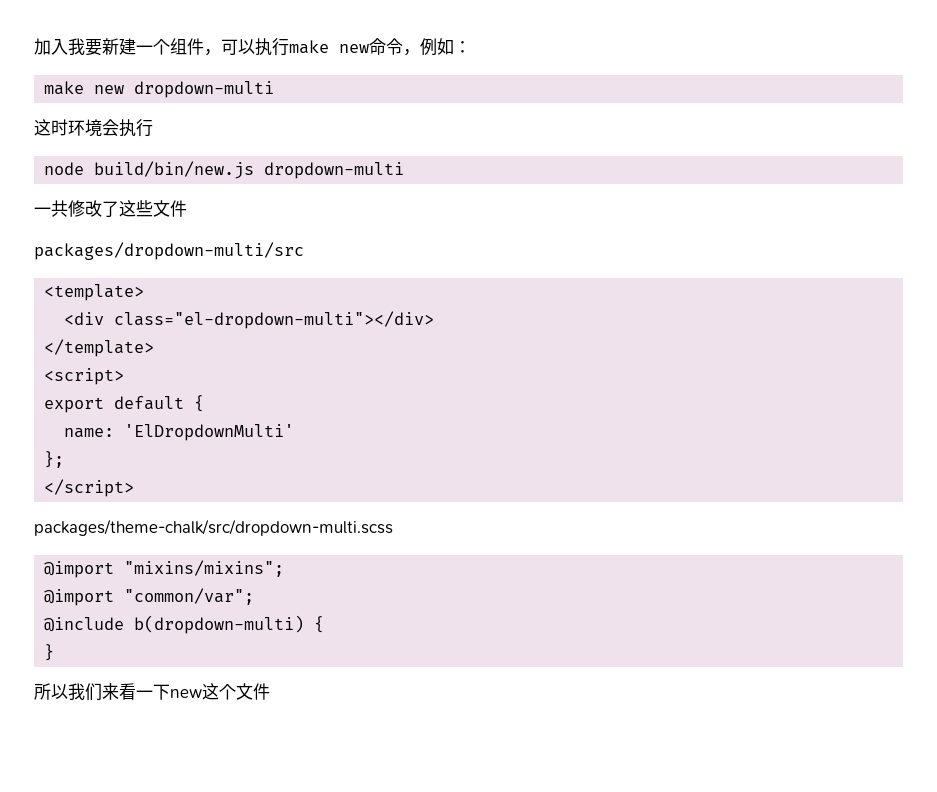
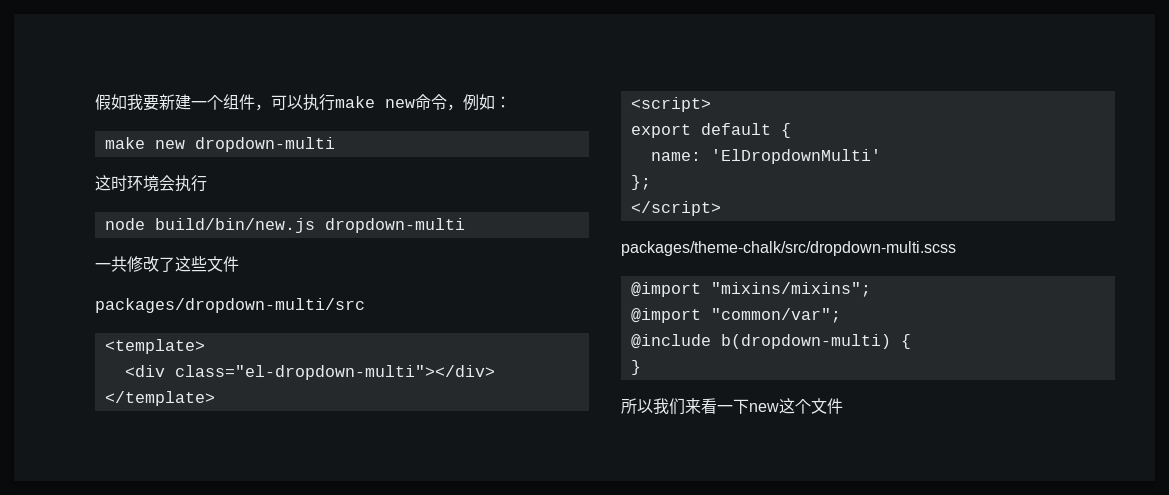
[34,38,68,55] 加入 -> [95,94,127,110] 假如

